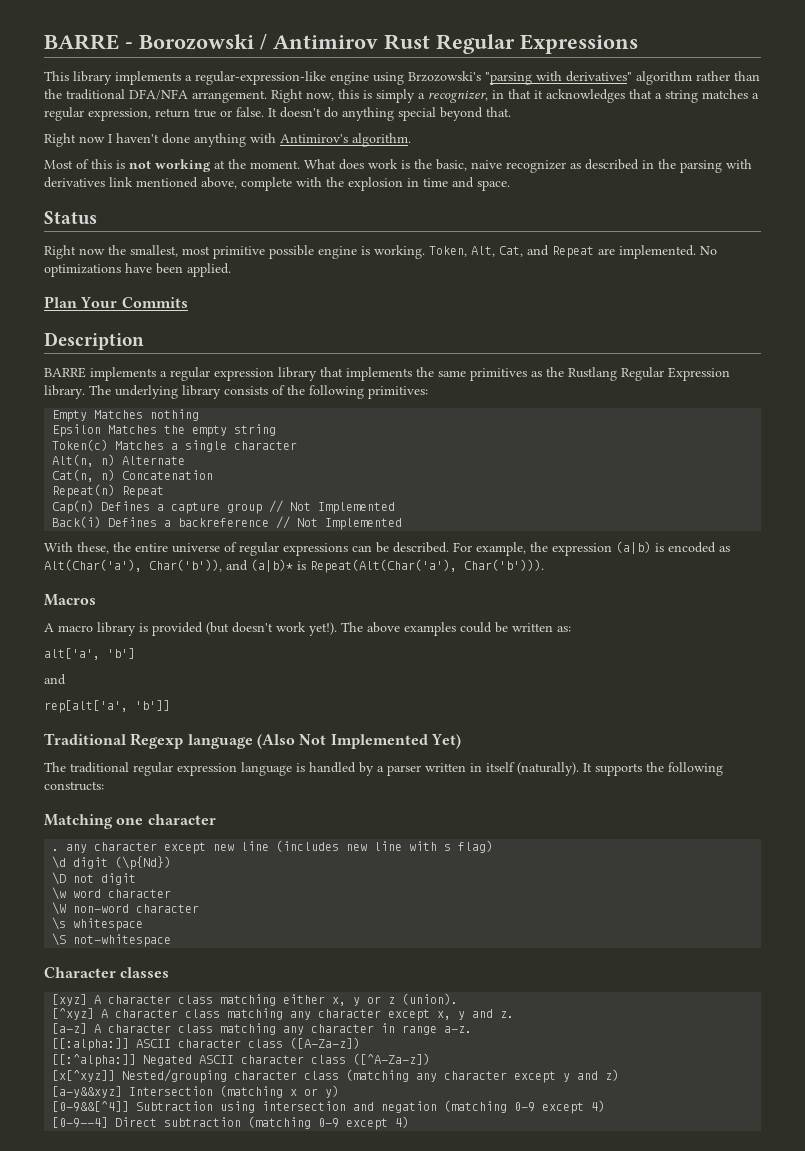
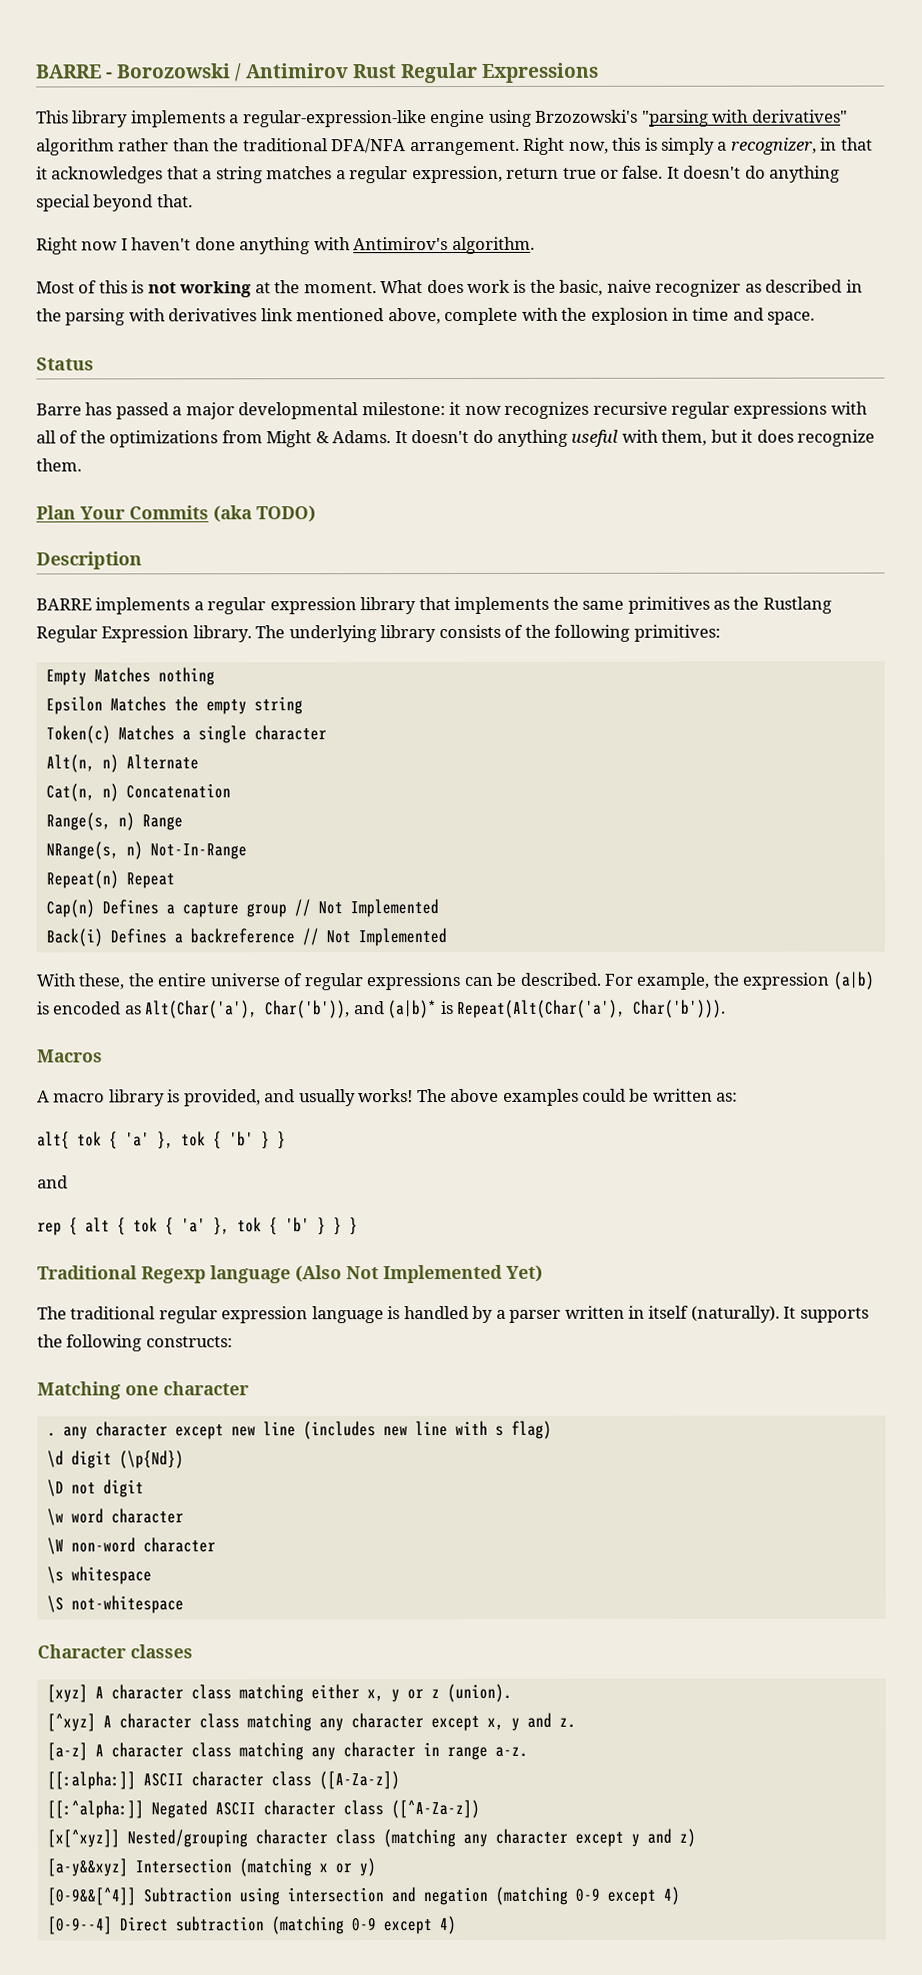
[44,245,717,259] [44,263,231,277] Right now the smallest, most primitive possible engine is working. Token, Alt, Cat, and Repeat are implemented. No optimizations have been applied. -> [36,401,868,420] [36,429,876,448] [36,458,82,472] Barre has passed a major developmental milestone: it now recognizes recursive regular expressions with all of the optimizations from Might & Adams. It doesn't do anything useful with them, but it does recognize them.
(188, 302) none -> [213,505,316,523] (aka TODO)
(214, 475) none -> [45,812,183,831] [45,841,247,860] // Range(s, n) Range // NRange(s, n) Not-In-Range
[152,622,337,636] provided (but doesn't work yet!). -> [183,1089,414,1107] provided, and usually works!
[44,648,135,660] [44,674,66,685] [44,700,170,713] alt['a', 'b'] // and // rep[alt['a', 'b']] -> [37,1131,286,1150] [37,1175,68,1189] [37,1217,358,1236] alt{ tok { 'a' }, tok { 'b' } } // and // rep { alt { tok { 'a' }, tok { 'b' } } }

